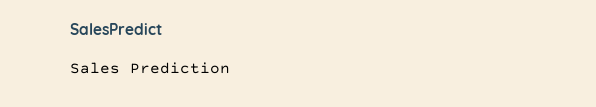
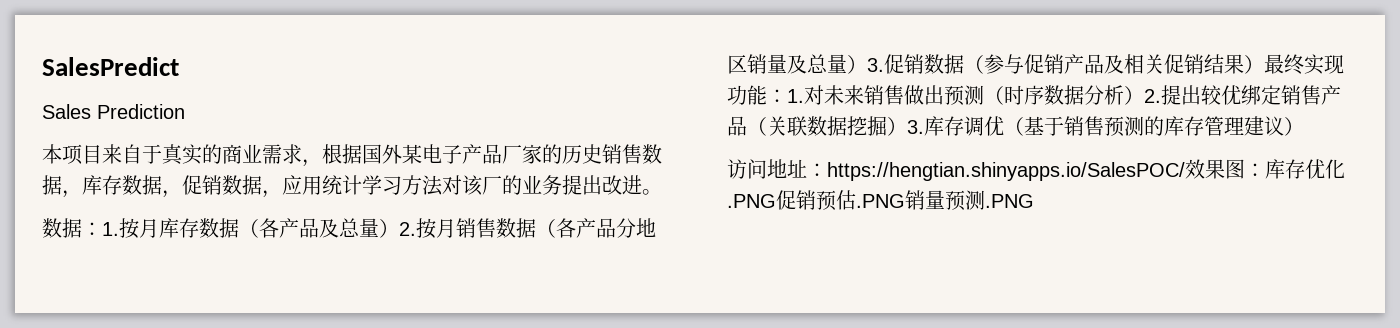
(230, 68) none -> [42,144,662,167] [42,175,662,198] [42,218,656,239] [727,54,1344,75] [727,85,1341,106] [727,116,1304,137] [727,159,1345,181] [727,190,1034,211] // 本项目来自于真实的商业需求，根据国外某电子产品厂家的历史销售数据，库存数据，促销数据，应用统计学习方法对该厂的业务提出改进。 // 数据：1.按月库存数据（各产品及总量）2.按月销售数据（各产品分地区销量及总量）3.促销数据（参与促销产品及相关促销结果）最终实现功能：1.对未来销售做出预测（时序数据分析）2.提出较优绑定销售产品（关联数据挖掘）3.库存调优（基于销售预测的库存管理建议） // 访问地址：https://hengtian.shinyapps.io/SalesPOC/效果图：库存优化.PNG促销预估.PNG销量预测.PNG

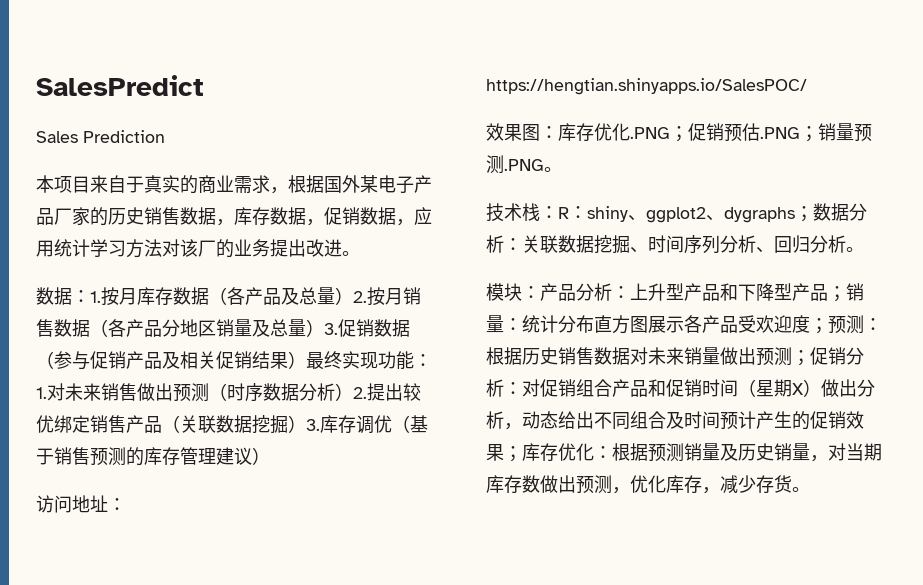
(1185, 171) none -> (807, 86) //
(776, 201) none -> [670,126,688,142] ；
(905, 201) none -> [800,126,818,142] ；
(1034, 201) none -> [544,167,562,172] [486,203,867,223] [486,235,864,254] [486,283,864,302] [486,315,882,334] [486,347,864,366] [486,379,875,397] [486,411,864,430] [486,443,882,462] [486,475,810,494] 。 // 技术栈：R：shiny、ggplot2、dygraphs；数据分析：关联数据挖掘、时间序列分析、回归分析。 // 模块：产品分析：上升型产品和下降型产品；销量：统计分布直方图展示各产品受欢迎度；预测：根据历史销售数据对未来销量做出预测；促销分析：对促销组合产品和促销时间（星期X）做出分析，动态给出不同组合及时间预计产生的促销效果；库存优化：根据预测销量及历史销量，对当期库存数做出预测，优化库存，减少存货。

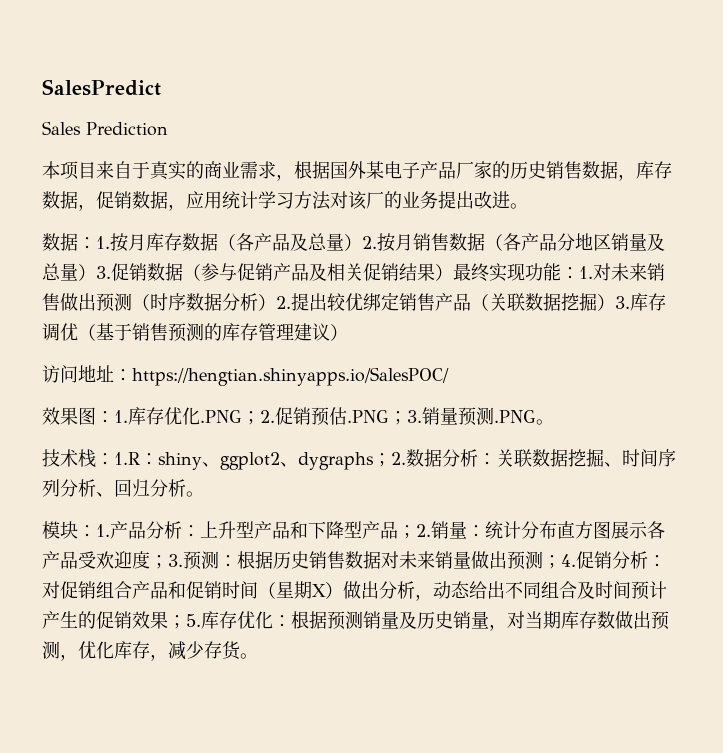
(558, 132) none -> [114,410,128,423] 1.
(688, 134) none -> [260,410,275,423] 2.
(818, 134) none -> [407,410,422,423] 3.
[558,207,569,219] R -> [114,452,140,465] 1.R
(813, 214) none -> [391,452,406,465] 2.
(540, 292) none -> [96,524,110,537] 1.
(846, 294) none -> [416,524,431,537] 2.
(828, 326) none -> [168,554,183,567] 3.
(810, 358) none -> [561,554,576,567] 4.
(522, 454) none -> [186,614,201,627] 5.

